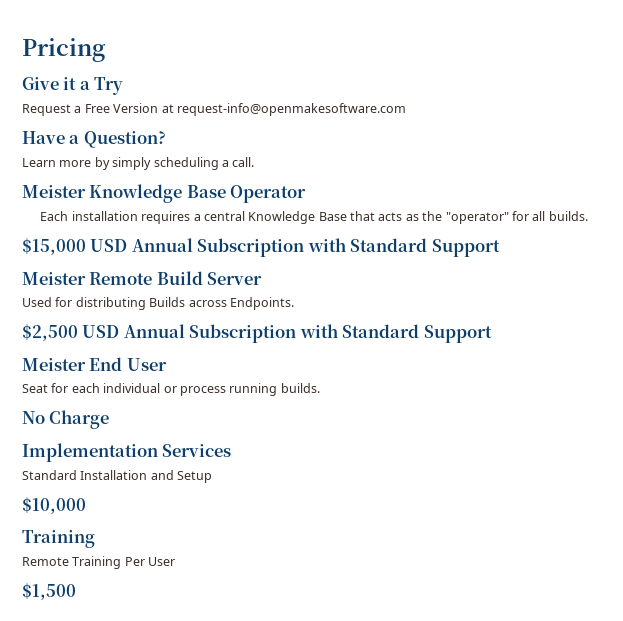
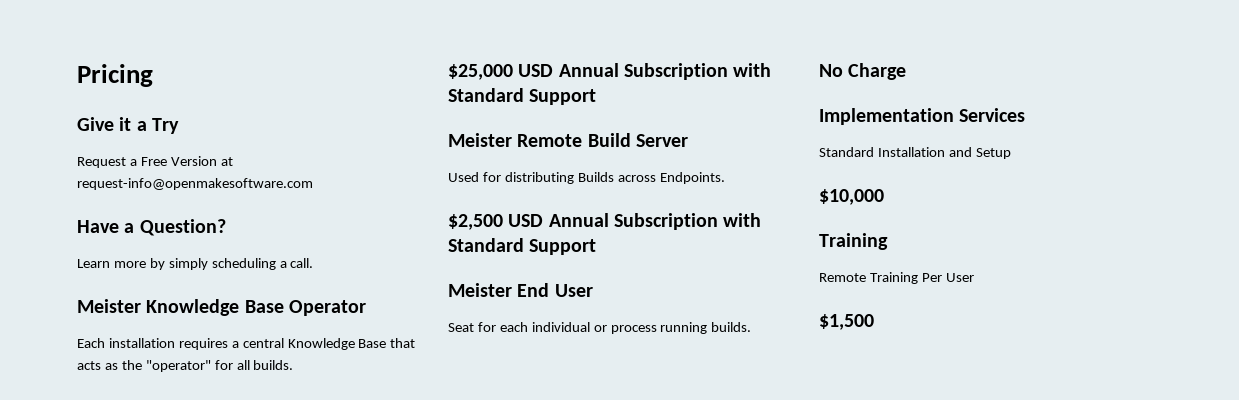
[22,238,86,255] $15,000 -> [448,64,513,80] $25,000

